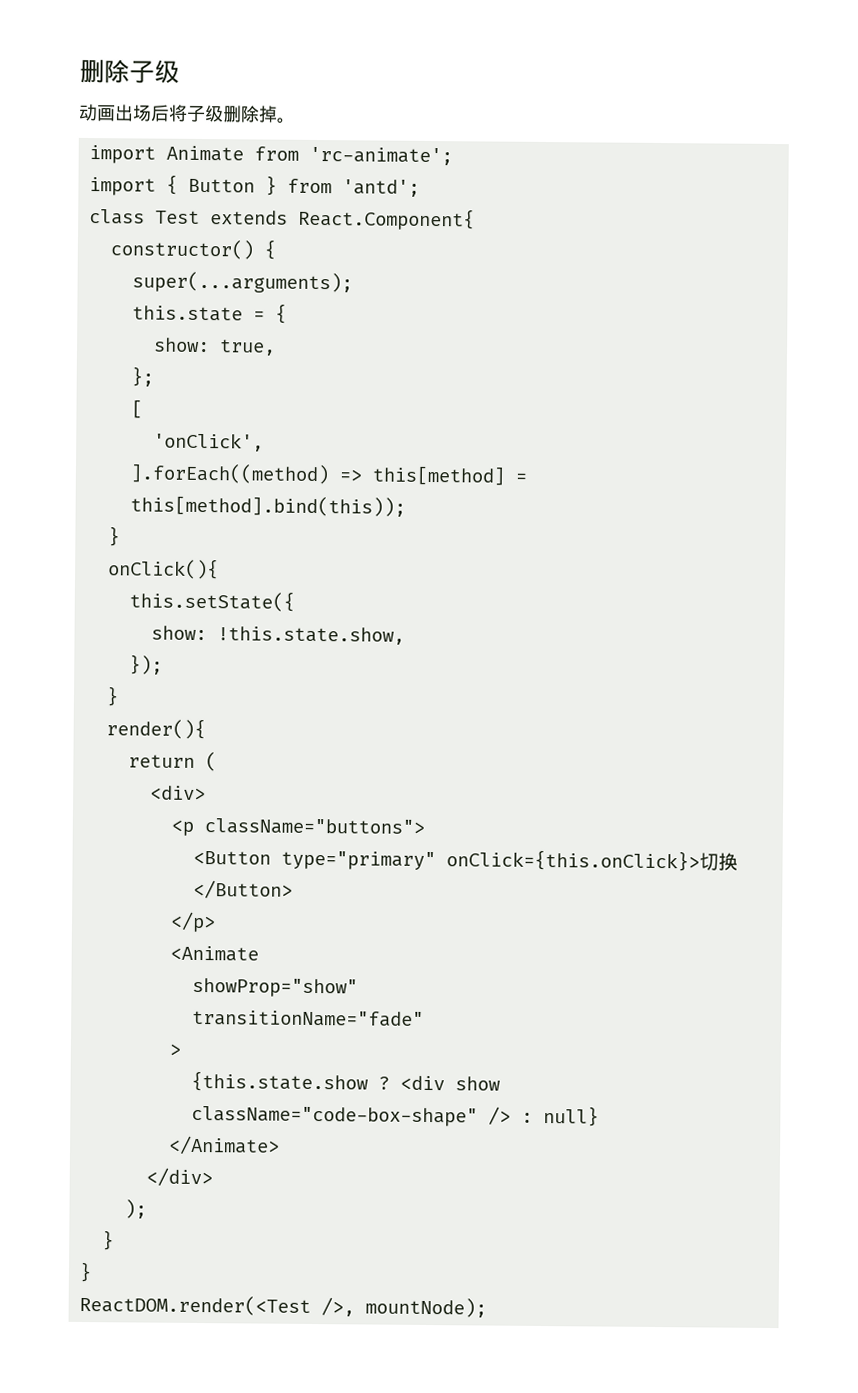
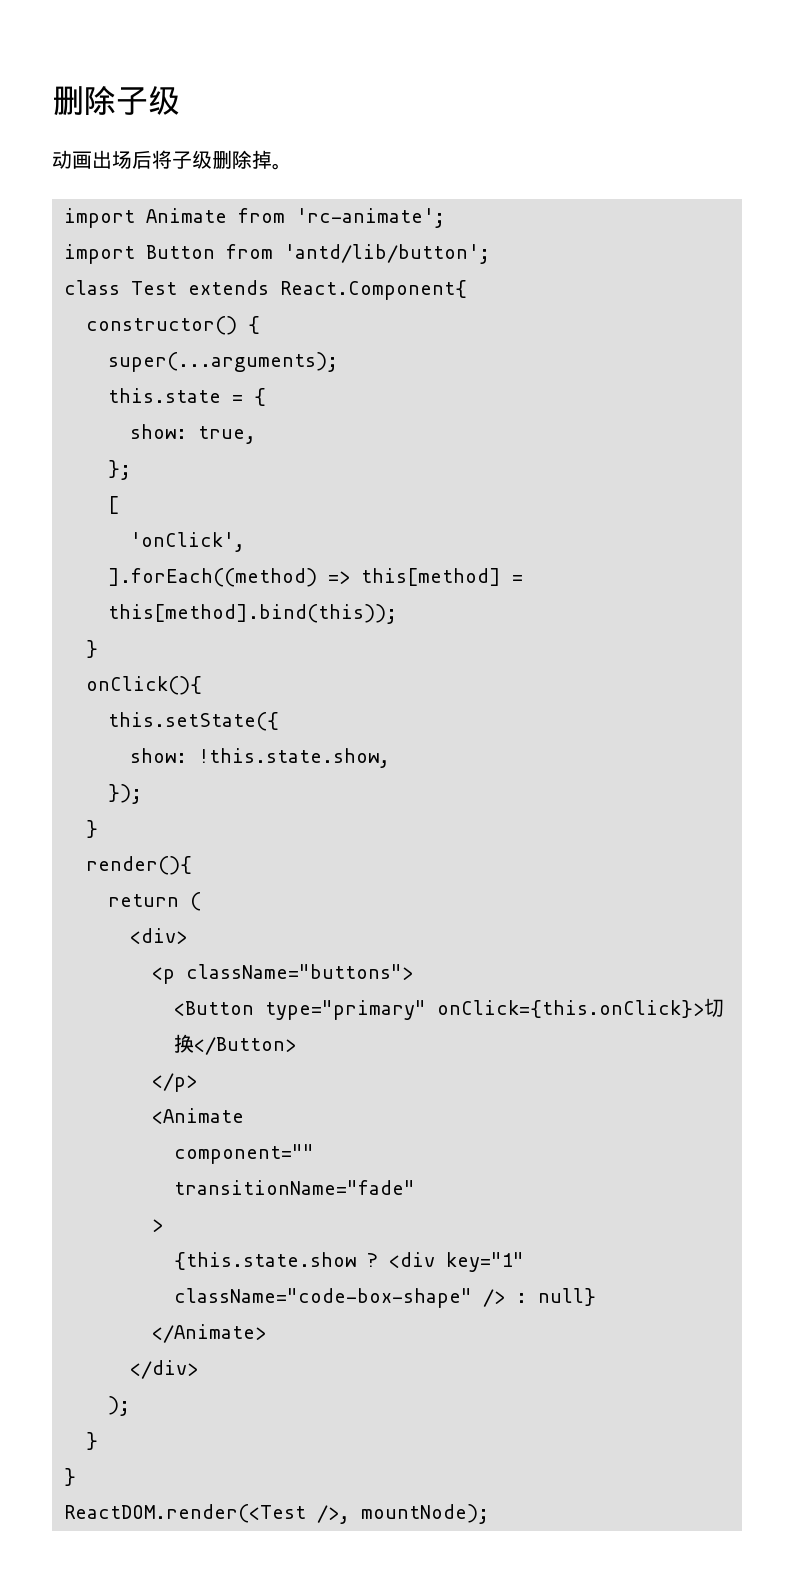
[165,174,420,197] { Button } from 'antd'; -> [146,244,490,264] Button from 'antd/lib/button';
[191,977,358,998] showProp="show" -> [174,1144,314,1164] component=""
[454,1076,501,1091] show -> [446,1252,524,1272] key="1"

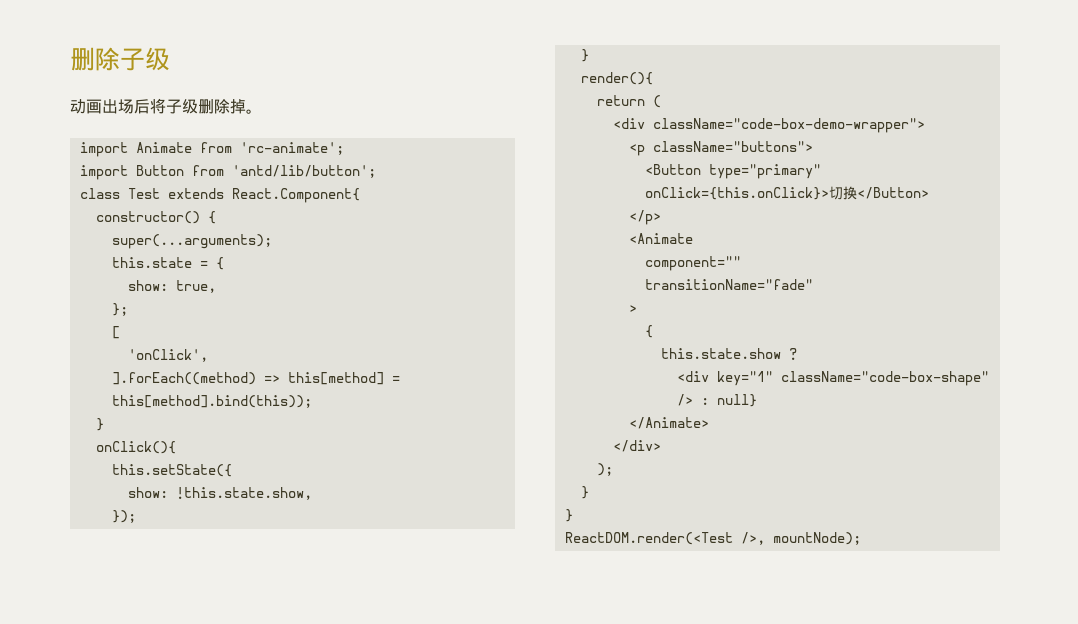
[130,928,187,944] <div> -> [612,118,925,133] <div className="code-box-demo-wrapper">
[174,1252,356,1270] {this.state.show -> [644,325,653,338] [660,348,781,359] { // this.state.show
(378, 1260) none -> (797, 354) //

